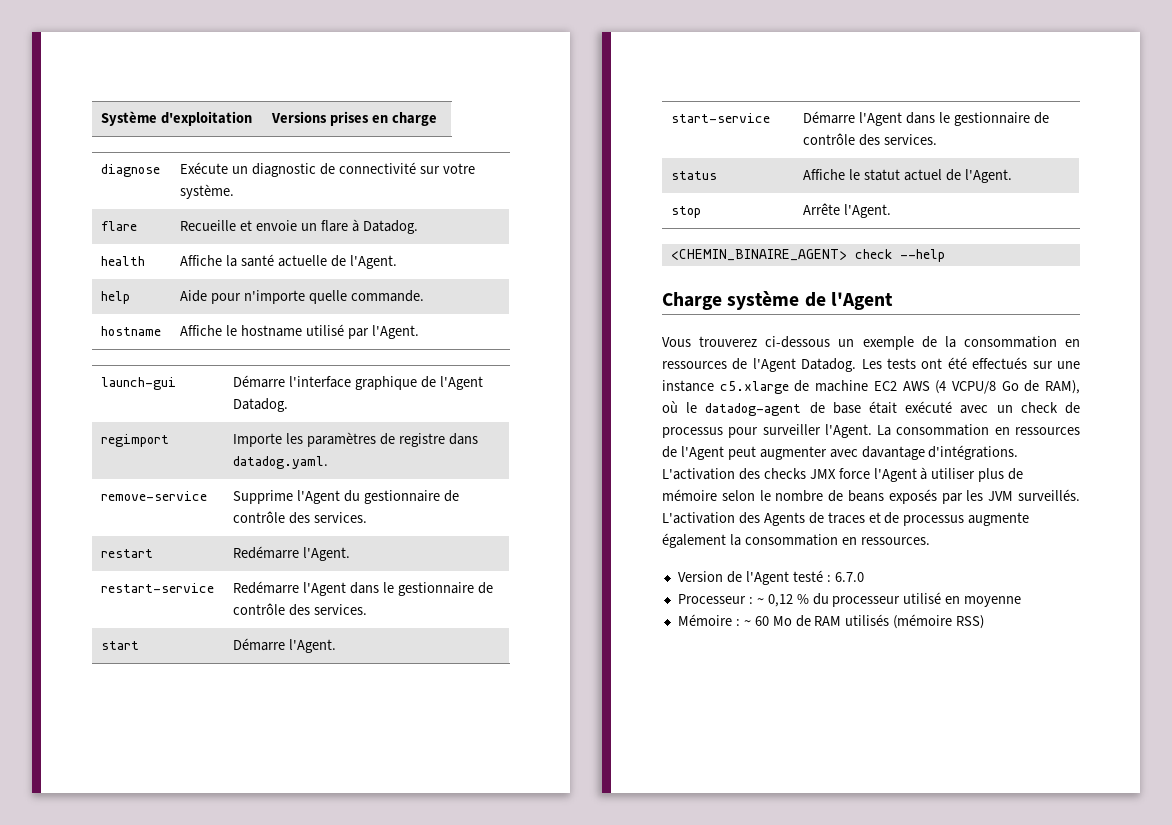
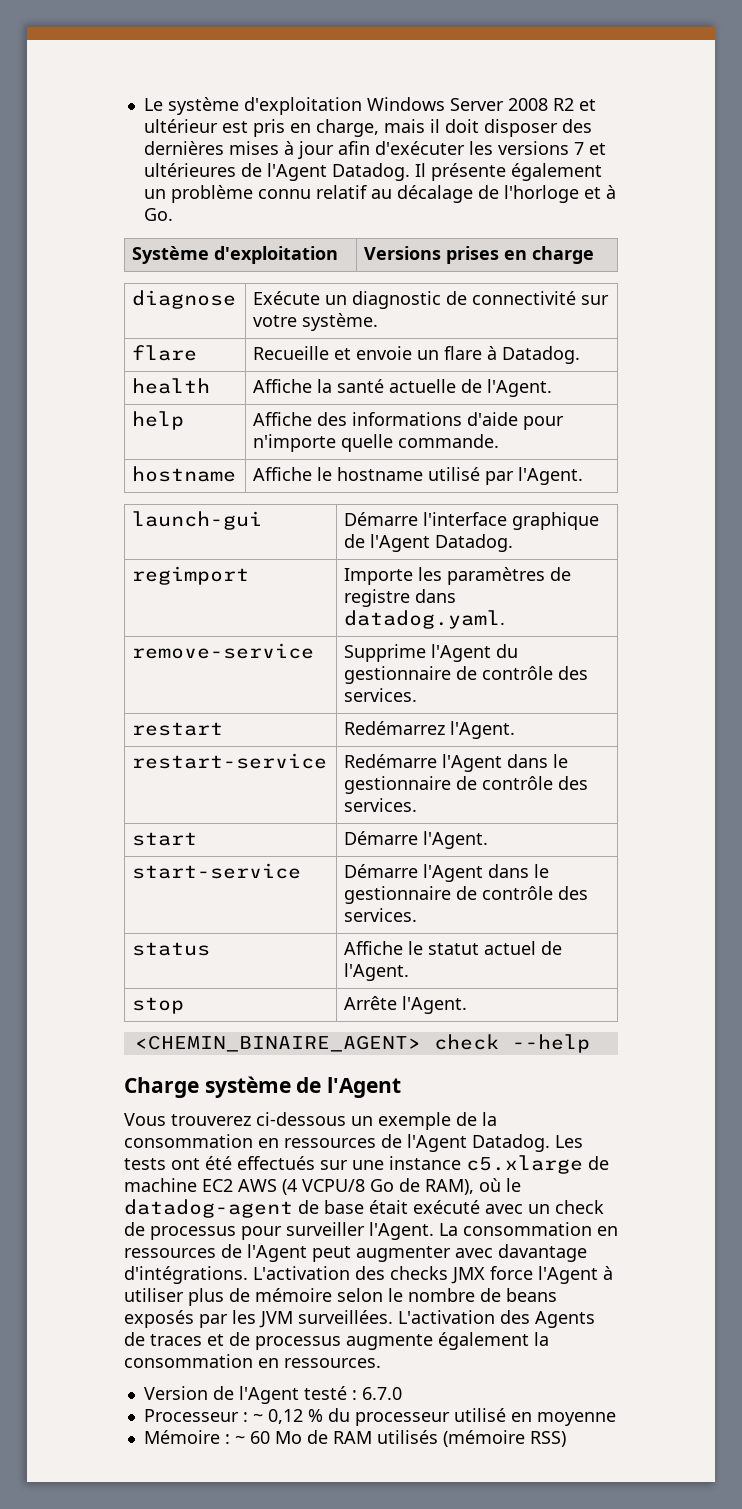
(101, 118) none -> [143,97,596,115] [143,119,592,137] [143,141,606,159] [143,163,602,181] [143,185,616,203] [143,208,173,221] Le système d'exploitation Windows Server 2008 R2 et ultérieur est pris en charge, mais il doit disposer des dernières mises à jour afin d'exécuter les versions 7 et ultérieures de l'Agent Datadog. Il présente également un problème connu relatif au décalage de l'horloge et à Go. //
[180,290,208,302] Aide -> [253,412,519,426] Affiche des informations d'aide
[233,546,300,559] Redémarre -> [344,721,446,735] Redémarrez
[1018,489,1080,501] surveillés. -> [298,1310,393,1324] surveillées.

